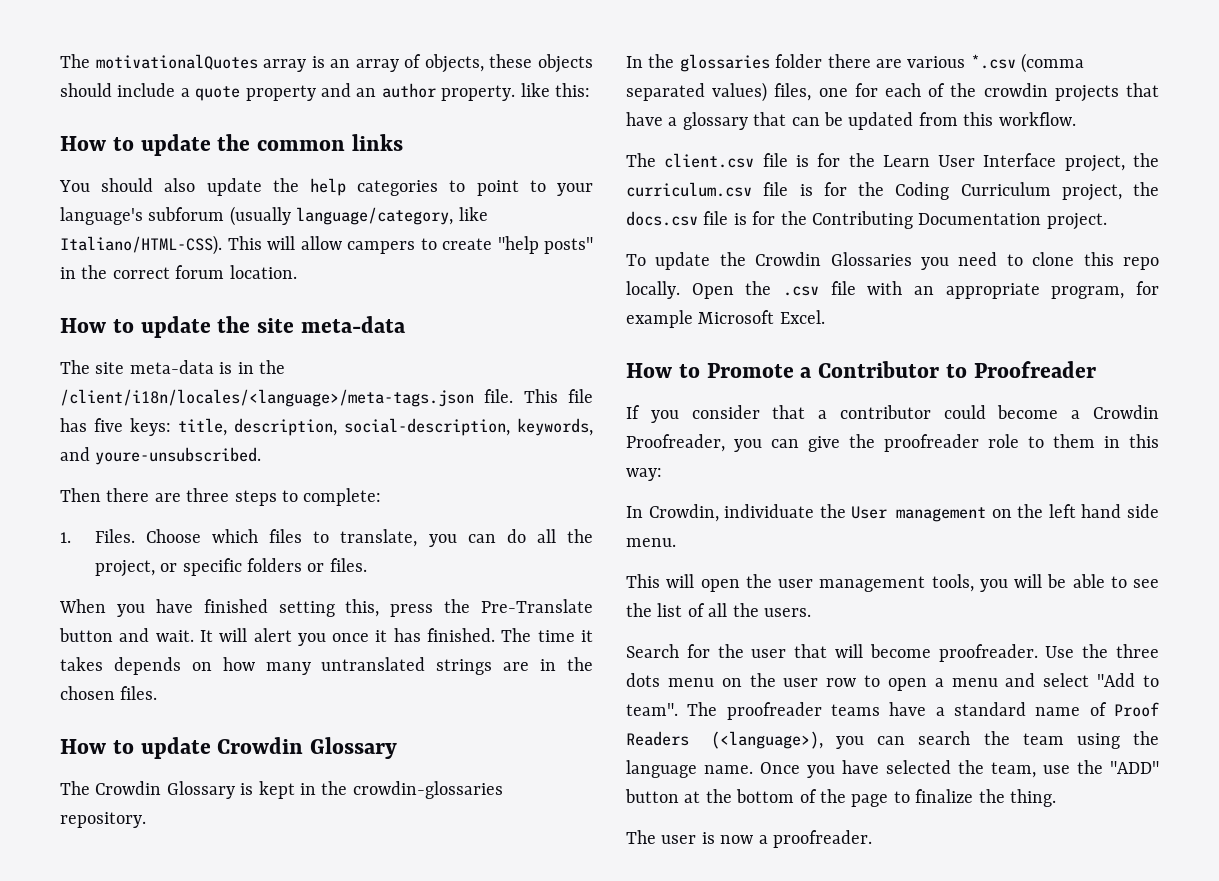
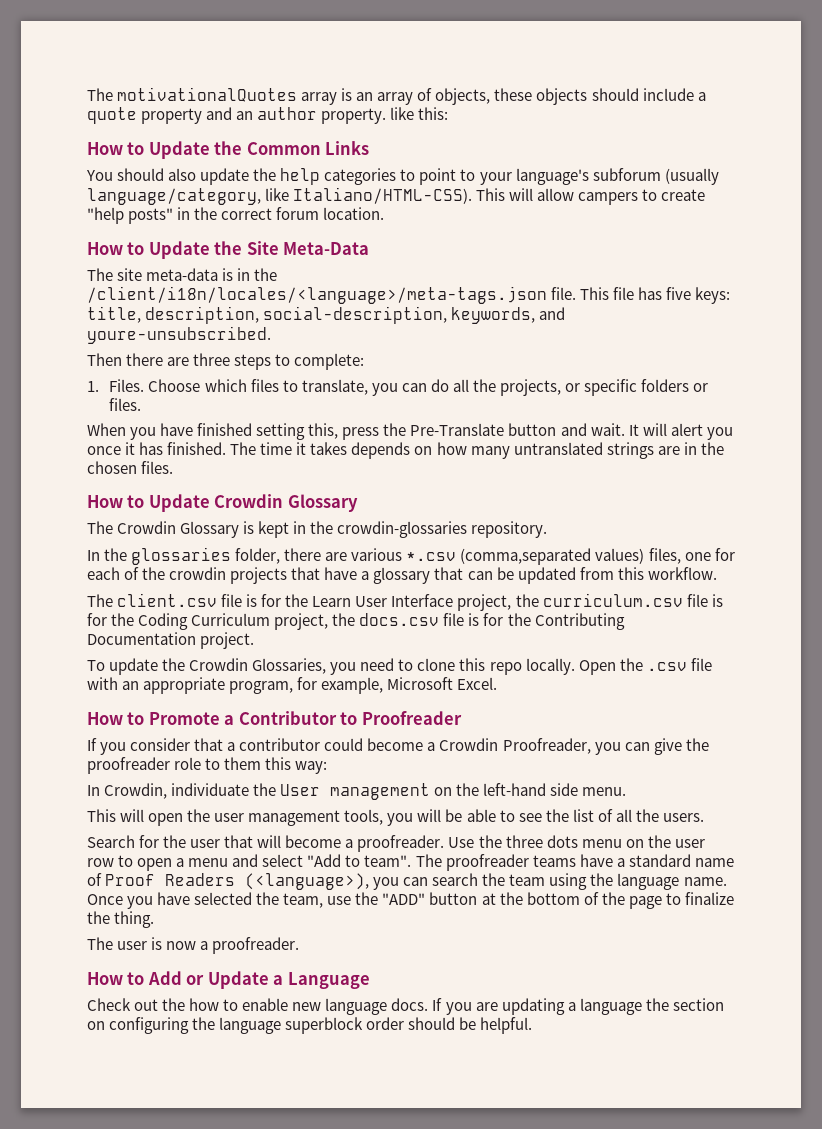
[140,134,403,156] update the common links -> [148,141,370,159] Update the Common Links
[140,316,406,338] update the site meta-data -> [148,241,370,259] Update the Site Meta-Data
[94,560,155,577] project, -> [499,379,561,396] projects,
[140,737,211,759] update -> [148,494,210,512] Update
[775,54,823,68] folder -> [235,548,281,564] folder,
[1021,53,1085,73] [626,83,705,101] (comma separated -> [460,548,592,565] (comma,separated
[830,252,912,266] Glossaries -> [252,658,327,674] Glossaries,
[626,310,693,328] example -> [321,677,384,694] example,
[1104,436,1120,448] in -> (262, 763) none
[1048,504,1122,518] left hand -> [483,783,547,796] left-hand
(931, 651) none -> [345,839,354,848] a
(872, 839) none -> [87,971,370,989] [87,998,724,1015] [87,1017,533,1034] // How to Add or Update a Language // Check out the how to enable new language docs. If you are updating a language the section on configuring the language superblock order should be helpful.

